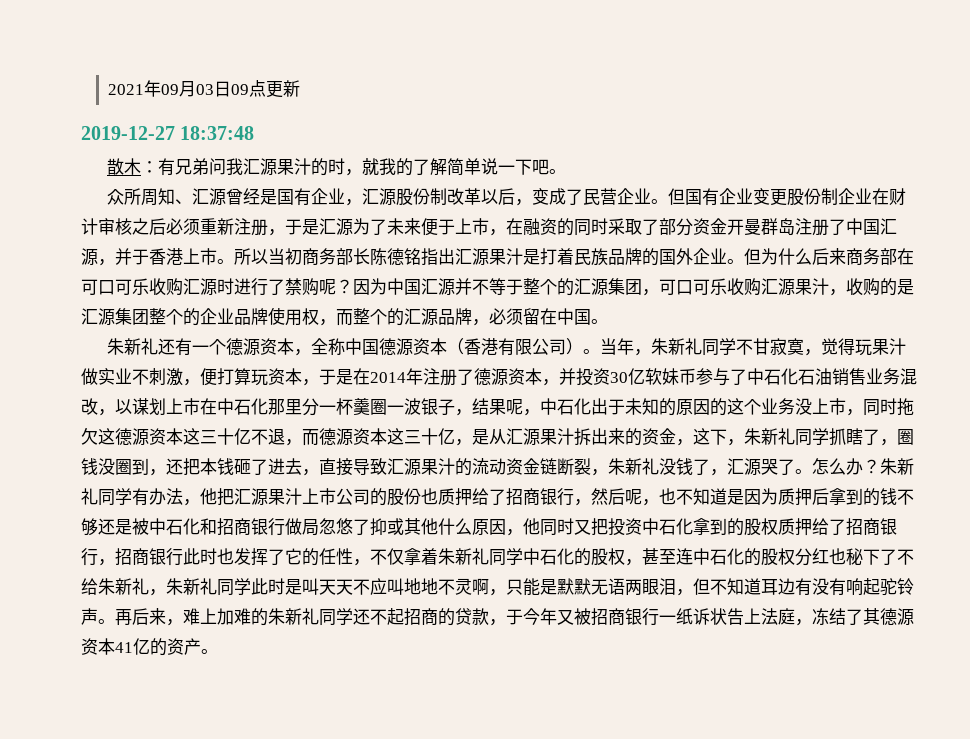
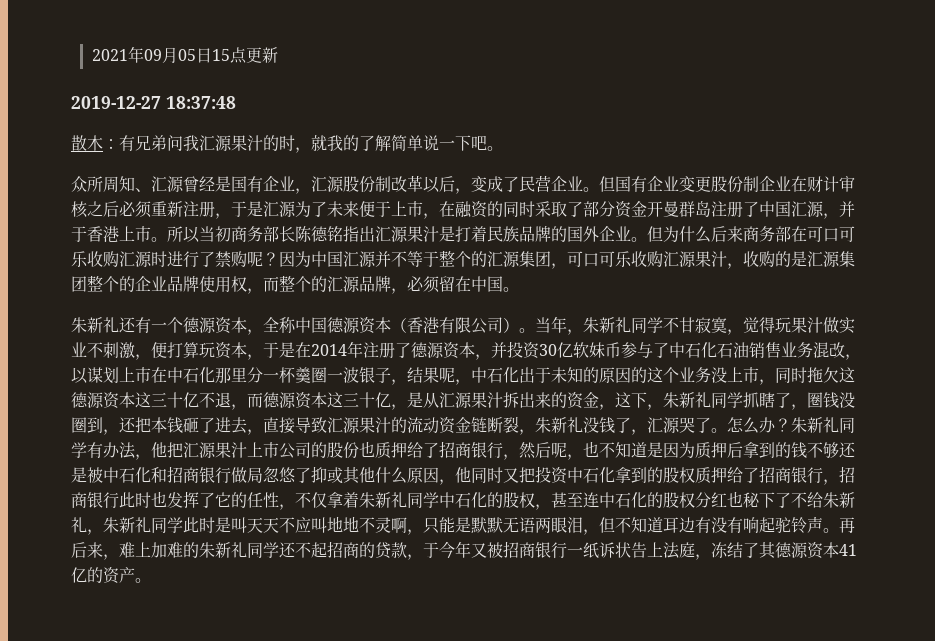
[196,81,250,97] 03日09 -> [177,48,230,63] 05日15

